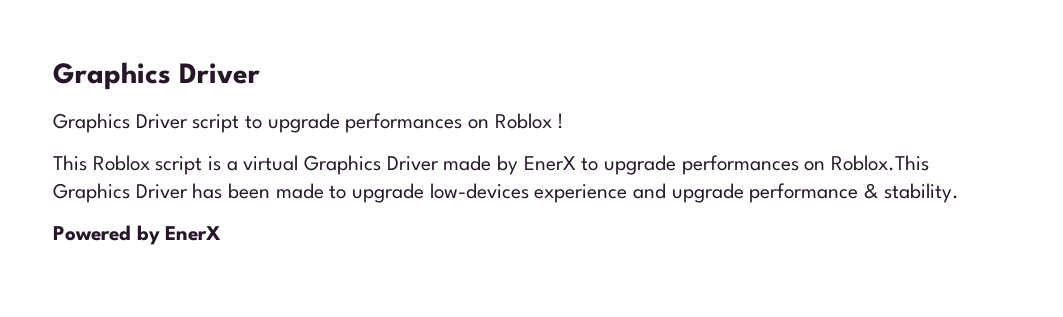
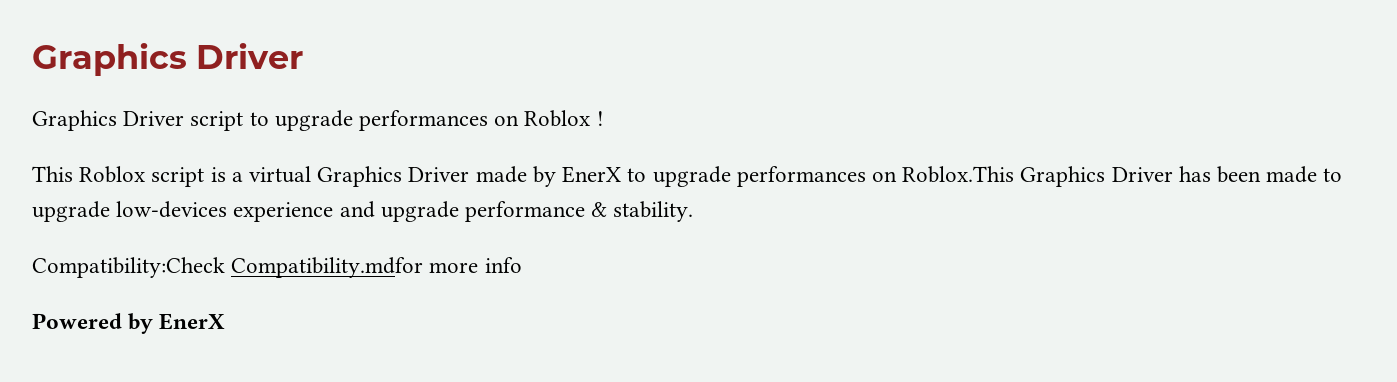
(959, 193) none -> [32,257,522,278] // Compatibility:Check Compatibility.mdfor more info

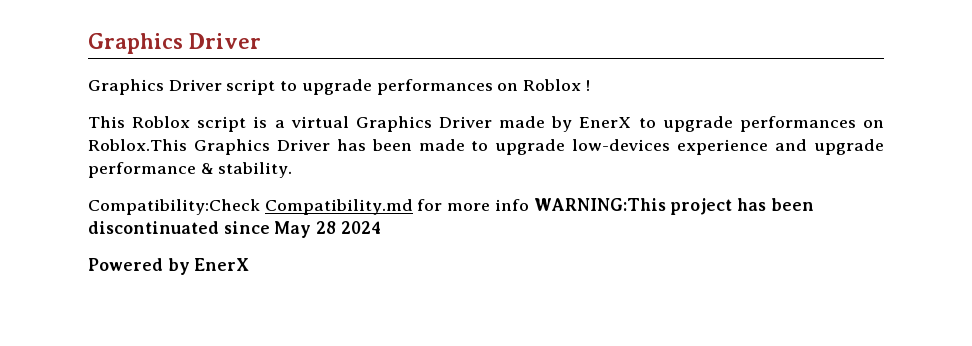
[231,257,424,278] Compatibility.mdfor -> [264,199,443,215] Compatibility.md for
(522, 265) none -> [533,198,814,215] [88,221,381,238] WARNING:This project has been discontinuated since May 28 2024

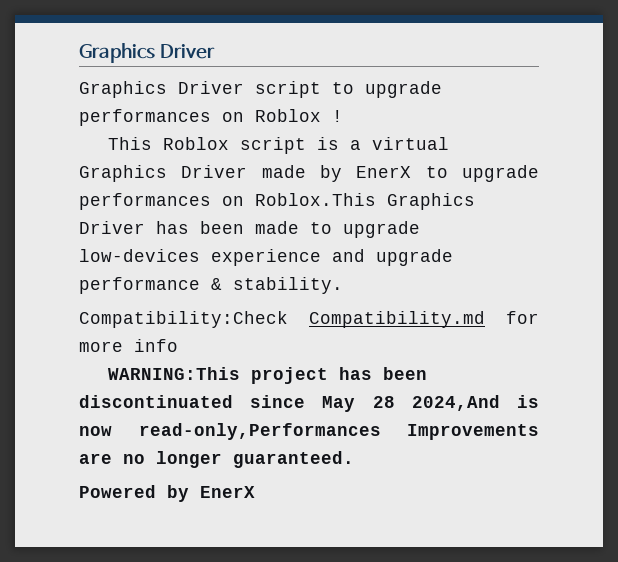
(529, 205) none -> (178, 345) //
[340,221,381,234] 2024 -> [411,395,539,411] [79,423,539,440] [79,451,354,468] 2024,And is now read-only,Performances Improvements are no longer guaranteed.

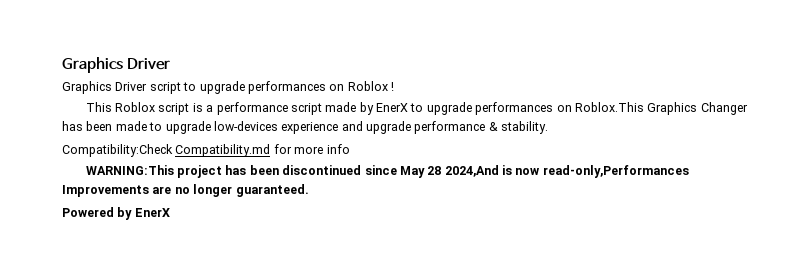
[372,137,450,150] [79,165,248,182] virtual Graphics Driver -> [216,102,322,115] performance script
[79,221,145,234] Driver -> [700,102,748,115] Changer
[79,395,233,408] discontinuated -> [282,165,362,175] discontinued

